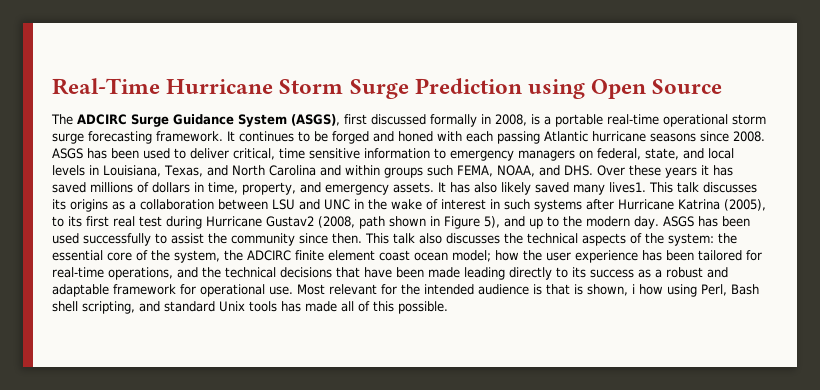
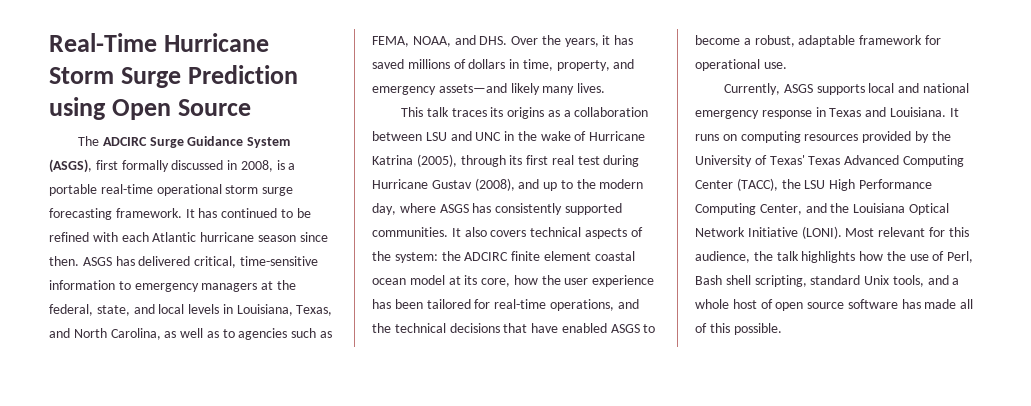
[371,114,477,127] discussed formally -> [121,160,224,172] formally discussed
[239,131,433,144] continues to be forged and honed -> [198,208,311,218] [49,232,89,242] has continued to be refined
[497,131,540,144] passing -> (149, 237) none
[650,131,765,142] [52,148,360,160] seasons since 2008. ASGS has been used to deliver critical, time sensitive -> [257,232,328,242] [49,256,318,268] season since then. ASGS has delivered critical, time-sensitive
[579,150,593,159] on -> [261,280,296,290] at the
[268,165,453,178] Carolina and within groups such -> [110,328,333,340] Carolina, as well as to agencies such as
[628,165,697,178] these years -> [541,35,599,47] the years,
[393,182,757,195] assets. It has also likely saved many lives1. This talk discusses -> [438,83,606,95] [400,107,487,117] assets—and likely many lives. // This talk traces
[441,199,614,212] interest in such systems after -> (587, 136) none
[52,216,64,227] to -> [460,155,506,167] through
[266,216,500,229] Gustav2 (2008, path shown in Figure 5), -> [431,178,515,191] Gustav (2008),
[634,216,750,229] [52,233,523,246] day. ASGS has been used successfully to assist the community since then. This talk also discusses the -> [372,203,622,215] [372,227,527,237] day, where ASGS has consistently supported communities. It also covers
[52,250,491,263] essential core of the system, the ADCIRC finite element coast ocean model; -> [464,251,635,261] [372,275,511,287] ADCIRC finite element coastal ocean model at its core,
[396,267,728,280] been made leading directly to its success as a robust and -> [561,323,656,333] [695,35,795,47] enabled ASGS to become a robust,
[297,284,697,297] Most relevant for the intended audience is that is shown, i how using -> [723,83,969,95] [695,107,959,119] [695,131,951,143] [695,155,964,167] [695,178,932,191] [695,203,949,215] [695,226,969,239] [695,251,945,263] // Currently, ASGS supports local and national emergency response in Texas and Louisiana. It runs on computing resources provided by the University of Texas' Texas Advanced Computing Center (TACC), the LSU High Performance Computing Center, and the Louisiana Optical Network Initiative (LONI). Most relevant for this audience, the talk highlights how the use of
[139,301,160,312] and -> (807, 281) none
[249,301,277,312] tools -> [892,275,960,287] [695,299,898,311] tools, and a whole host of open source software

